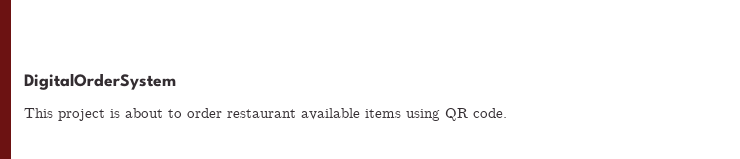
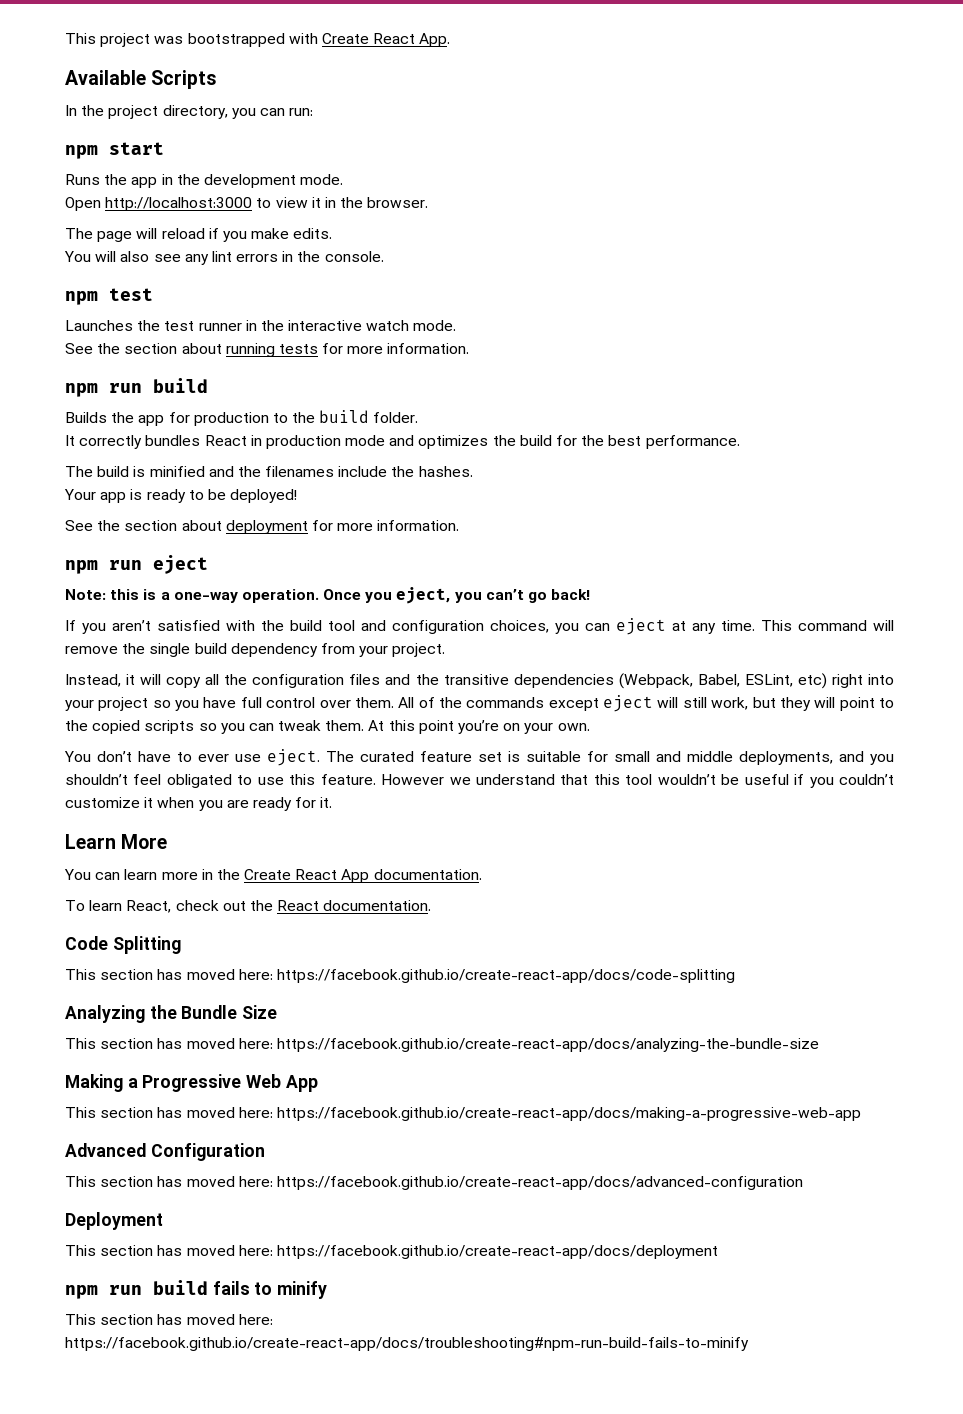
[24,73,176,90] [24,108,507,121] DigitalOrderSystem // This project is about to order restaurant available items using QR code. -> [65,33,451,47] [65,70,217,89] [65,105,314,119] [65,142,164,159] [65,174,344,188] [65,197,429,211] [65,228,333,242] [64,251,384,265] [65,288,153,305] [65,320,457,331] [65,343,470,357] [65,378,208,397] [65,410,419,426] [65,435,740,449] [65,466,473,477] [64,489,298,503] [65,520,460,534] [65,555,208,574] [65,587,591,604] [65,618,894,635] [65,643,446,657] [65,673,894,689] [65,695,895,712] [65,720,590,734] [64,749,894,766] [65,774,895,788] [65,797,333,811] [65,834,168,849] [64,869,482,883] [65,900,432,913] [65,936,181,954] [65,969,735,983] [65,1005,278,1023] [65,1038,819,1052] [65,1074,318,1092] [65,1107,861,1121] [65,1143,265,1161] [65,1176,803,1190] [65,1212,163,1230] [65,1245,718,1259] [65,1280,328,1299] [65,1314,273,1325] [65,1337,749,1351] This project was bootstrapped with Create React App. // Available Scripts // In the project directory, you can run: // npm start // Runs the app in the development mode. // Open http://localhost:3000 to view it in the browser. // The page will reload if you make edits. // You will also see any lint errors in the console. // npm test // Launches the test runner in the interactive watch mode. // See the section about running tests for more information. // npm run build // Builds the app for production to the build folder. // It correctly bundles React in production mode and optimizes the build for the best performance. // The build is minified and the filenames include the hashes. // Your app is ready to be deployed! // See the section about deployment for more information. // npm run eject // Note: this is a one-way operation. Once you eject, you can’t go back! // If you aren’t satisfied with the build tool and configuration choices, you can eject at any time. This command will remove the single build dependency from your project. // Instead, it will copy all the configuration files and the transitive dependencies (Webpack, Babel, ESLint, etc) right into your project so you have full control over them. All of the commands except eject will still work, but they will point to the copied scripts so you can tweak them. At this point you’re on your own. // You don’t have to ever use eject. The curated feature set is suitable for small and middle deployments, and you shouldn’t feel obligated to use this feature. However we understand that this tool wouldn’t be useful if you couldn’t customize it when you are ready for it. // Learn More // You can learn more in the Create React App documentation. // To learn React, check out the React documentation. // Code Splitting // This section has moved here: https://facebook.github.io/create-react-app/docs/code-splitting // Analyzing the Bundle Size // This section has moved here: https://facebook.github.io/create-react-app/docs/analyzing-the-bundle-size // Making a Progressive Web App // This section has moved here: https://facebook.github.io/create-react-app/docs/making-a-progressive-web-app // Advanced Configuration // This section has moved here: https://facebook.github.io/create-react-app/docs/advanced-configuration // Deployment // This section has moved here: https://facebook.github.io/create-react-app/docs/deployment // npm run build fails to minify // This section has moved here: https://facebook.github.io/create-react-app/docs/troubleshooting#npm-run-build-fails-to-minify

